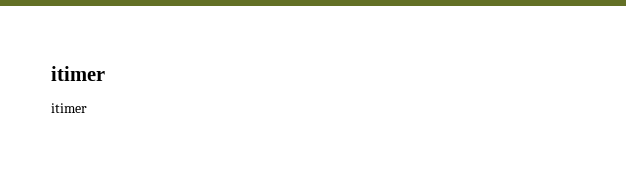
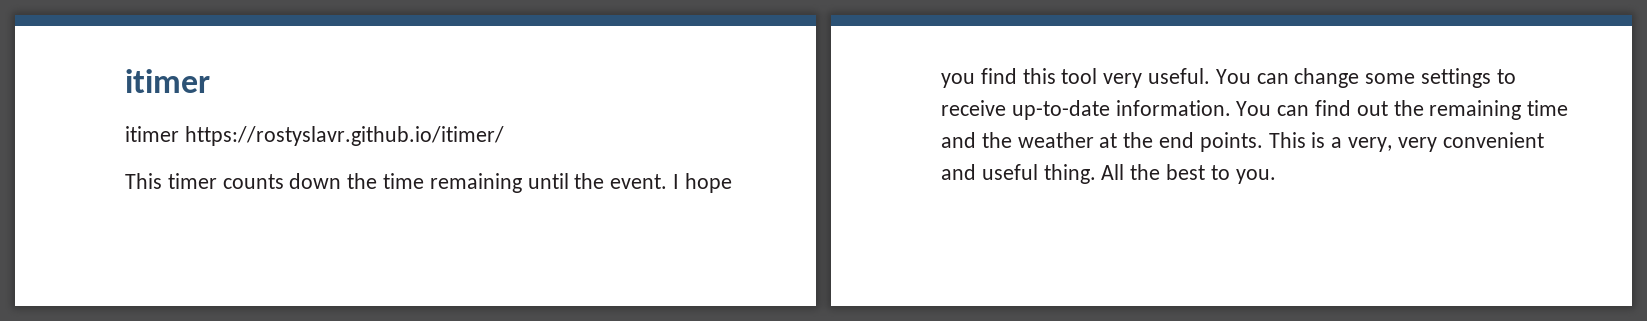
(87, 108) none -> [184,126,504,146] [125,173,732,193] [941,68,1516,88] [941,100,1569,120] [941,132,1544,152] [941,164,1276,184] https://rostyslavr.github.io/itimer/ // This timer counts down the time remaining until the event. I hope you find this tool very useful. You can change some settings to receive up-to-date information. You can find out the remaining time and the weather at the end points. This is a very, very convenient and useful thing. All the best to you.

